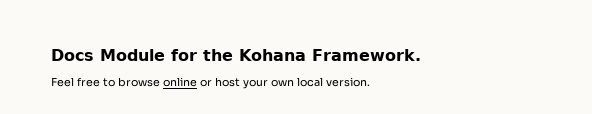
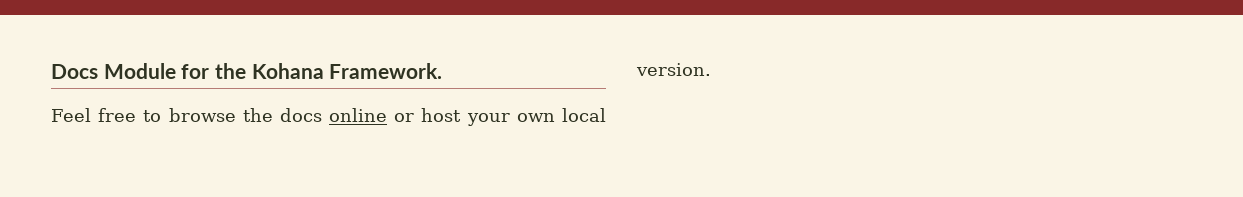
(160, 82) none -> [242,108,322,122] the docs

